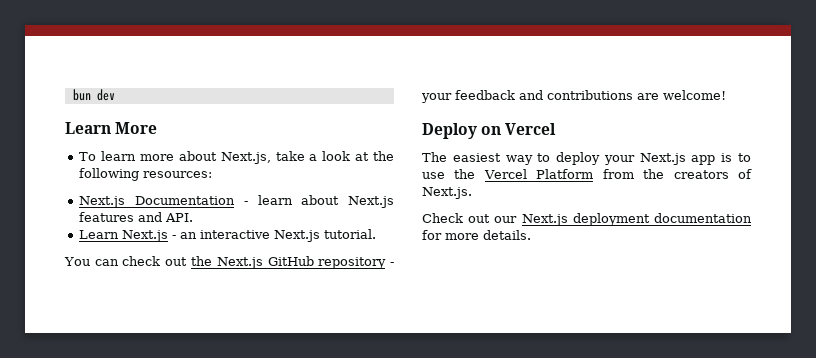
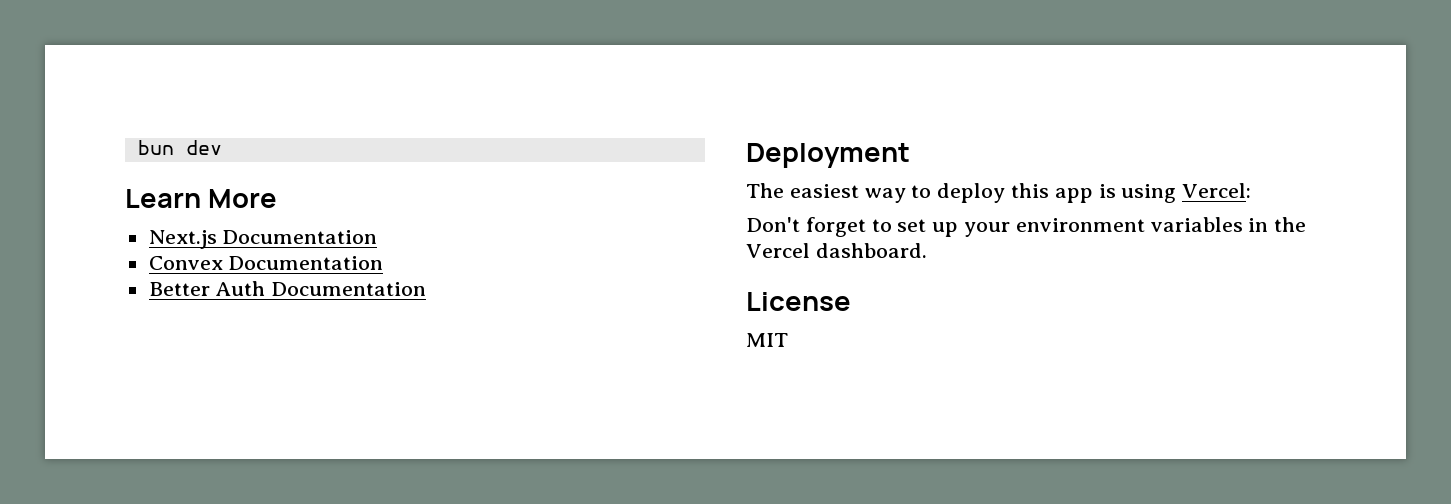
[79,151,394,164] [79,168,213,181] [79,195,394,208] [79,212,194,222] [79,229,377,242] [64,256,394,269] [421,90,726,103] [422,123,557,139] To learn more about Next.js, take a look at the following resources: // Next.js Documentation - learn about Next.js features and API. // Learn Next.js - an interactive Next.js tutorial. // You can check out the Next.js GitHub repository - your feedback and contributions are welcome! // Deploy on Vercel -> [148,230,378,249] [148,256,384,270] [148,281,427,296] [746,143,910,168] Next.js Documentation // Convex Documentation // Better Auth Documentation // Deployment
[603,153,751,165] [422,169,752,179] [422,187,472,199] [422,213,752,226] [422,230,531,240] your Next.js app is to use the Vercel Platform from the creators of Next.js. // Check out our Next.js deployment documentation for more details. -> [1011,183,1252,203] [746,217,1307,237] [746,243,927,258] [746,292,851,311] [746,333,788,347] this app is using Vercel: // Don't forget to set up your environment variables in the Vercel dashboard. // License // MIT

